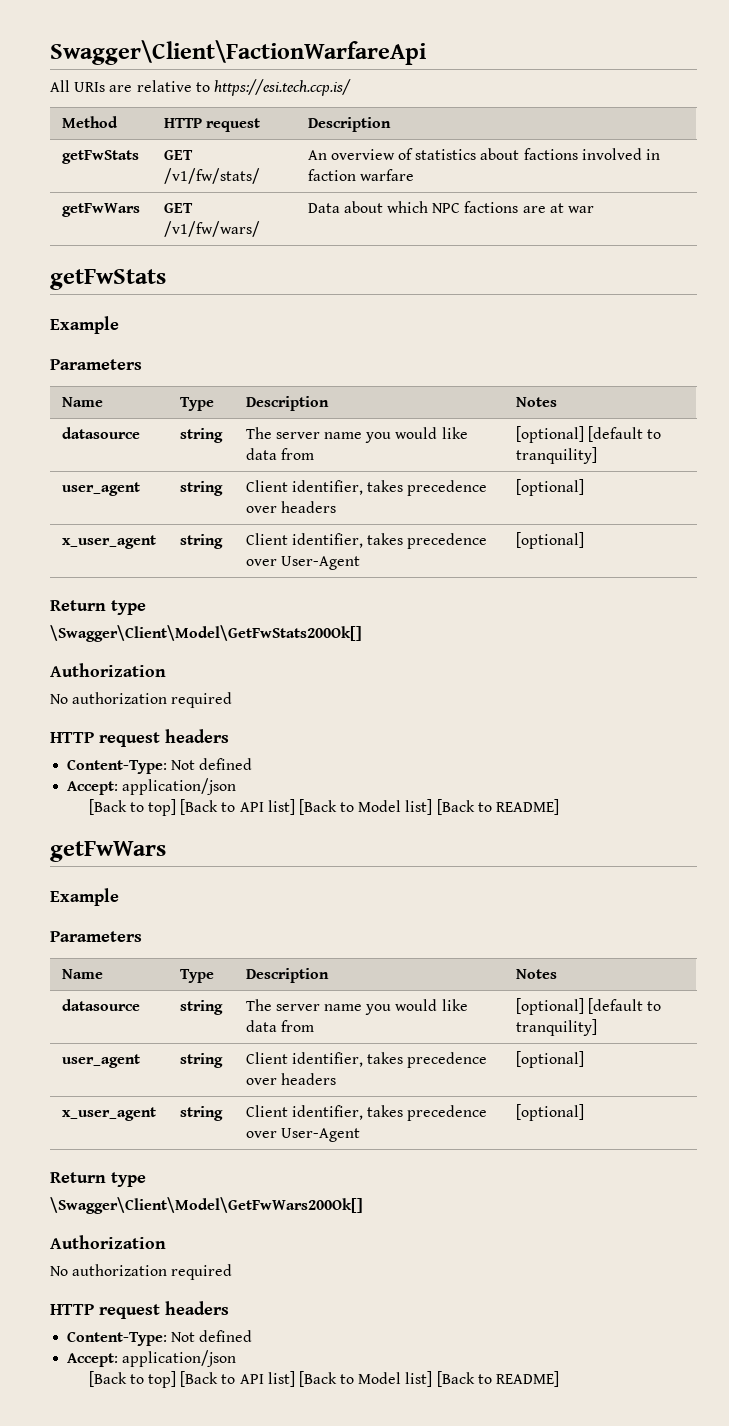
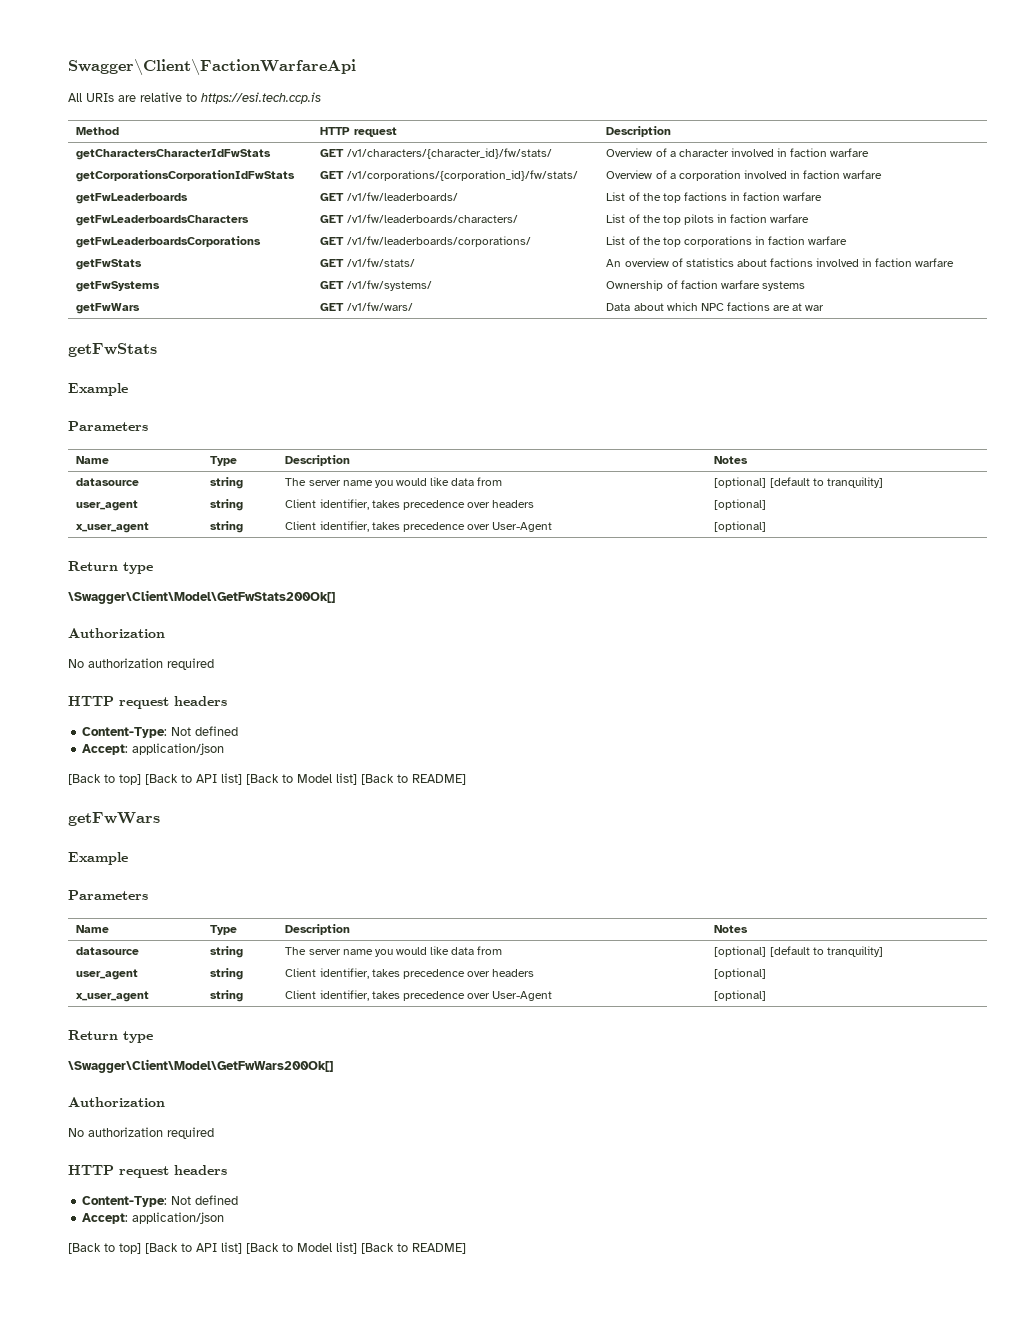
[213,79,351,96] https://esi.tech.ccp.is/ -> [201,92,321,104] https://esi.tech.ccp.is
(391, 124) none -> [76,149,272,160] [320,148,552,159] [606,148,870,157] [76,170,296,182] [320,170,578,181] [606,170,883,181] [76,193,189,204] [320,192,458,201] [606,192,823,203] [76,215,250,226] [320,214,518,223] [606,214,810,225] [76,236,262,248] [320,236,531,247] [606,236,848,247] // getCharactersCharacterIdFwStats | GET /v1/characters/{character_id}/fw/stats/ | Overview of a character involved in faction warfare // getCorporationsCorporationIdFwStats | GET /v1/corporations/{corporation_id}/fw/stats/ | Overview of a corporation involved in faction warfare // getFwLeaderboards | GET /v1/fw/leaderboards/ | List of the top factions in faction warfare // getFwLeaderboardsCharacters | GET /v1/fw/leaderboards/characters/ | List of the top pilots in faction warfare // getFwLeaderboardsCorporations | GET /v1/fw/leaderboards/corporations/ | List of the top corporations in faction warfare
(414, 175) none -> [76,281,161,292] [320,280,432,291] [606,280,805,291] // getFwSystems | GET /v1/fw/systems/ | Ownership of faction warfare systems

